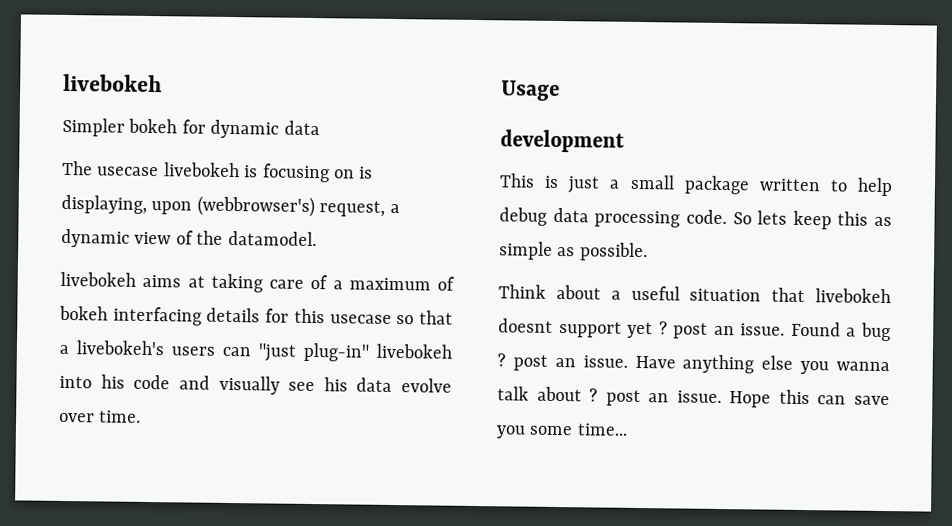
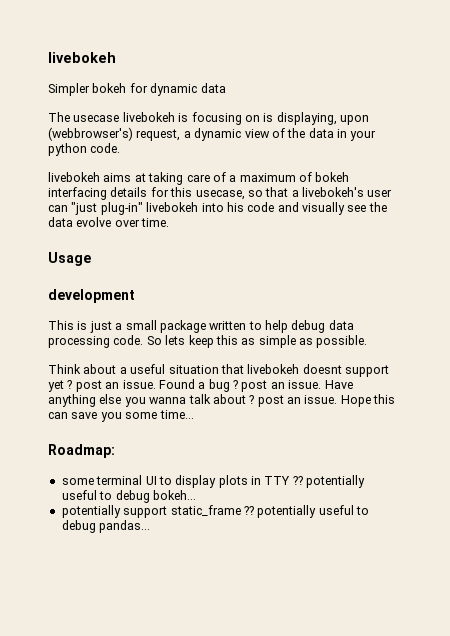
[227,230,317,247] datamodel. -> [308,128,377,141] [48,143,121,156] data in your python code.
[329,314,392,324] usecase -> [195,190,245,200] usecase,
[171,346,215,356] users -> [367,189,393,197] user
[323,377,348,392] his -> [368,202,387,212] the
(628, 429) none -> [48,444,115,458] [61,475,366,488] [61,490,196,503] [61,505,369,518] [61,520,151,533] // Roadmap: // some terminal UI to display plots in TTY ?? potentially useful to debug bokeh... // potentially support static_frame ?? potentially useful to debug pandas...

